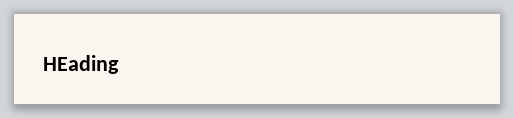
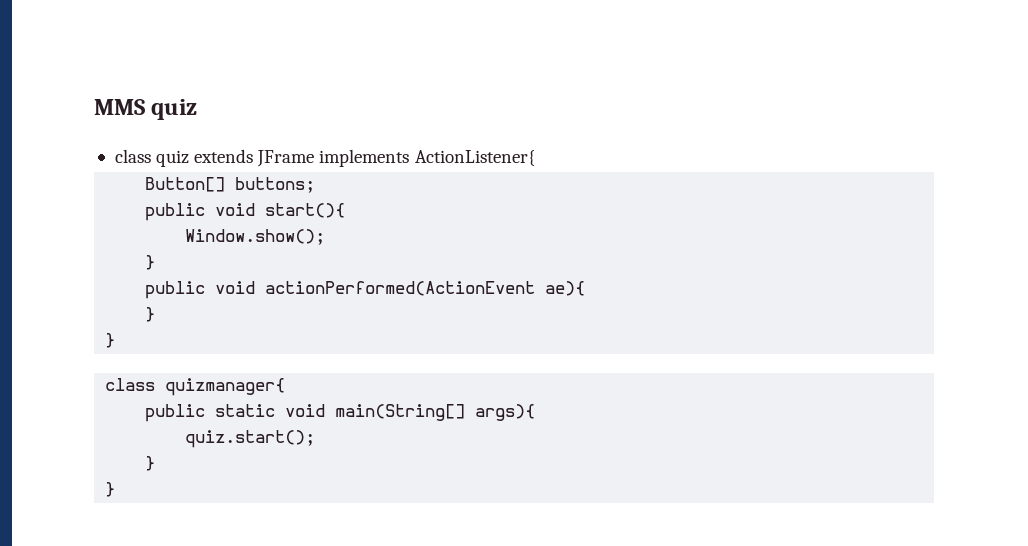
[43,55,119,74] HEading -> [94,99,198,120] [114,149,535,167] [145,177,316,193] [145,203,346,221] [185,229,326,245] [145,255,156,270] [145,281,586,299] [145,307,156,322] [105,333,116,348] [105,378,286,396] [145,404,536,422] [185,430,316,448] [145,456,156,471] [105,482,116,497] MMS quiz // class quiz extends JFrame implements ActionListener{ // Button[] buttons; // public void start(){ // Window.show(); // } // public void actionPerformed(ActionEvent ae){ // } // } // class quizmanager{ // public static void main(String[] args){ // quiz.start(); // } // }

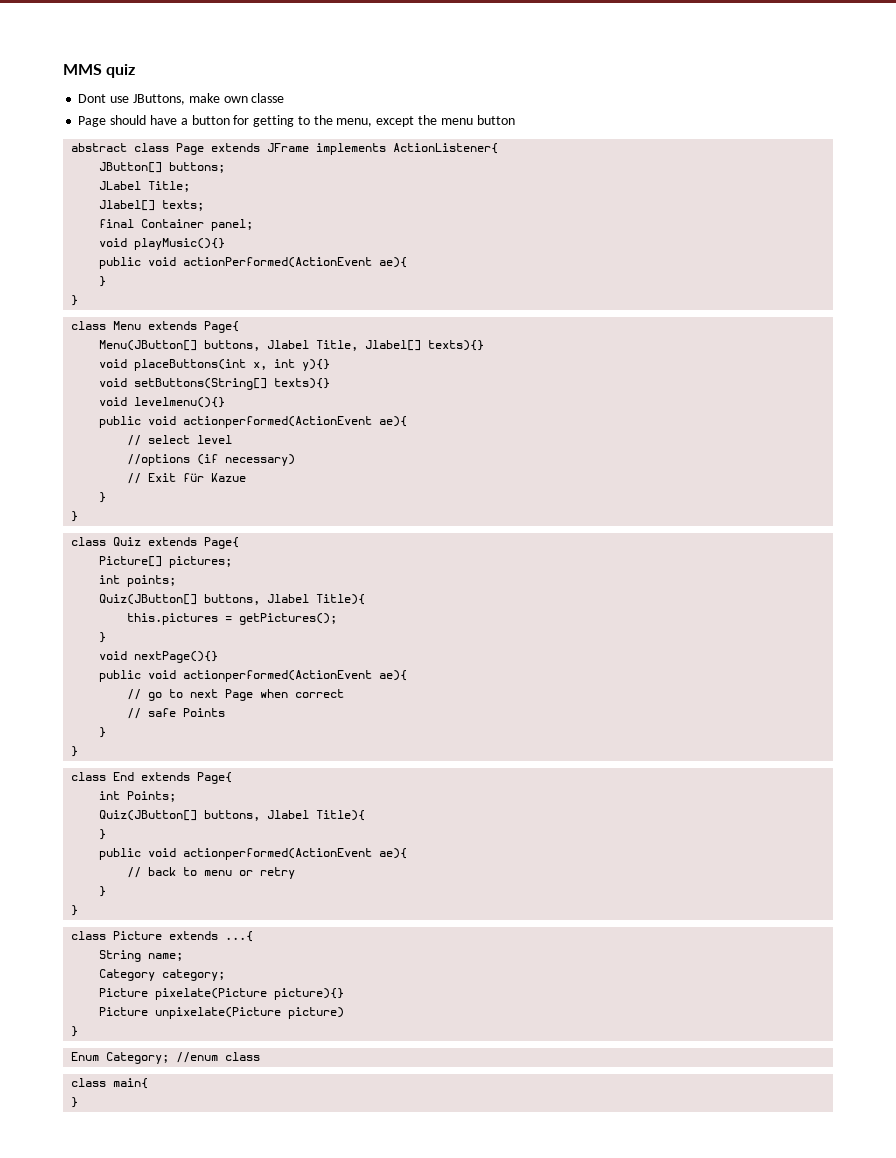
[114,149,190,167] class quiz -> [78,93,285,105] [78,115,515,127] [71,143,205,155] Dont use JButtons, make own classe // Page should have a button for getting to the menu, except the menu button // abstract class Page
[145,177,226,192] Button[] -> [99,162,163,173] JButton[]
[145,203,346,221] [185,229,326,245] [145,255,156,270] public void start(){ // Window.show(); // } -> [99,181,191,192] [99,200,205,211] [99,219,254,231] [99,238,226,250] JLabel Title; // Jlabel[] texts; // final Container panel; // void playMusic(){}
[165,378,286,396] [145,404,536,422] [185,430,316,448] [145,456,156,471] quizmanager{ // public static void main(String[] args){ // quiz.start(); // } -> [113,321,240,333] [99,340,485,351] [99,359,331,371] [99,378,331,390] [99,397,226,408] [99,416,408,428] [127,435,233,446] [127,454,296,466] [127,473,247,484] [99,492,107,503] [71,511,79,522] [71,537,240,549] [99,556,233,568] [99,575,177,587] [99,594,366,605] [127,613,338,625] [99,632,107,643] [99,651,219,663] [99,670,408,682] [127,689,345,701] [127,708,226,719] [99,727,107,738] [71,746,79,757] [71,772,233,784] [99,791,177,802] [99,810,366,821] [99,829,107,840] [99,848,408,860] [127,867,296,879] [99,886,107,897] [71,905,79,916] [71,931,254,942] [99,950,184,962] [99,969,226,981] [99,988,345,1000] [99,1007,345,1019] [71,1026,79,1037] [71,1052,261,1064] [71,1078,149,1089] Menu extends Page{ // Menu(JButton[] buttons, Jlabel Title, Jlabel[] texts){} // void placeButtons(int x, int y){} // void setButtons(String[] texts){} // void levelmenu(){} // public void actionperformed(ActionEvent ae){ // // select level // //options (if necessary) // // Exit für Kazue // } // } // class Quiz extends Page{ // Picture[] pictures; // int points; // Quiz(JButton[] buttons, Jlabel Title){ // this.pictures = getPictures(); // } // void nextPage(){} // public void actionperformed(ActionEvent ae){ // // go to next Page when correct // // safe Points // } // } // class End extends Page{ // int Points; // Quiz(JButton[] buttons, Jlabel Title){ // } // public void actionperformed(ActionEvent ae){ // // back to menu or retry // } // } // class Picture extends ...{ // String name; // Category category; // Picture pixelate(Picture picture){} // Picture unpixelate(Picture picture) // } // Enum Category; //enum class // class main{

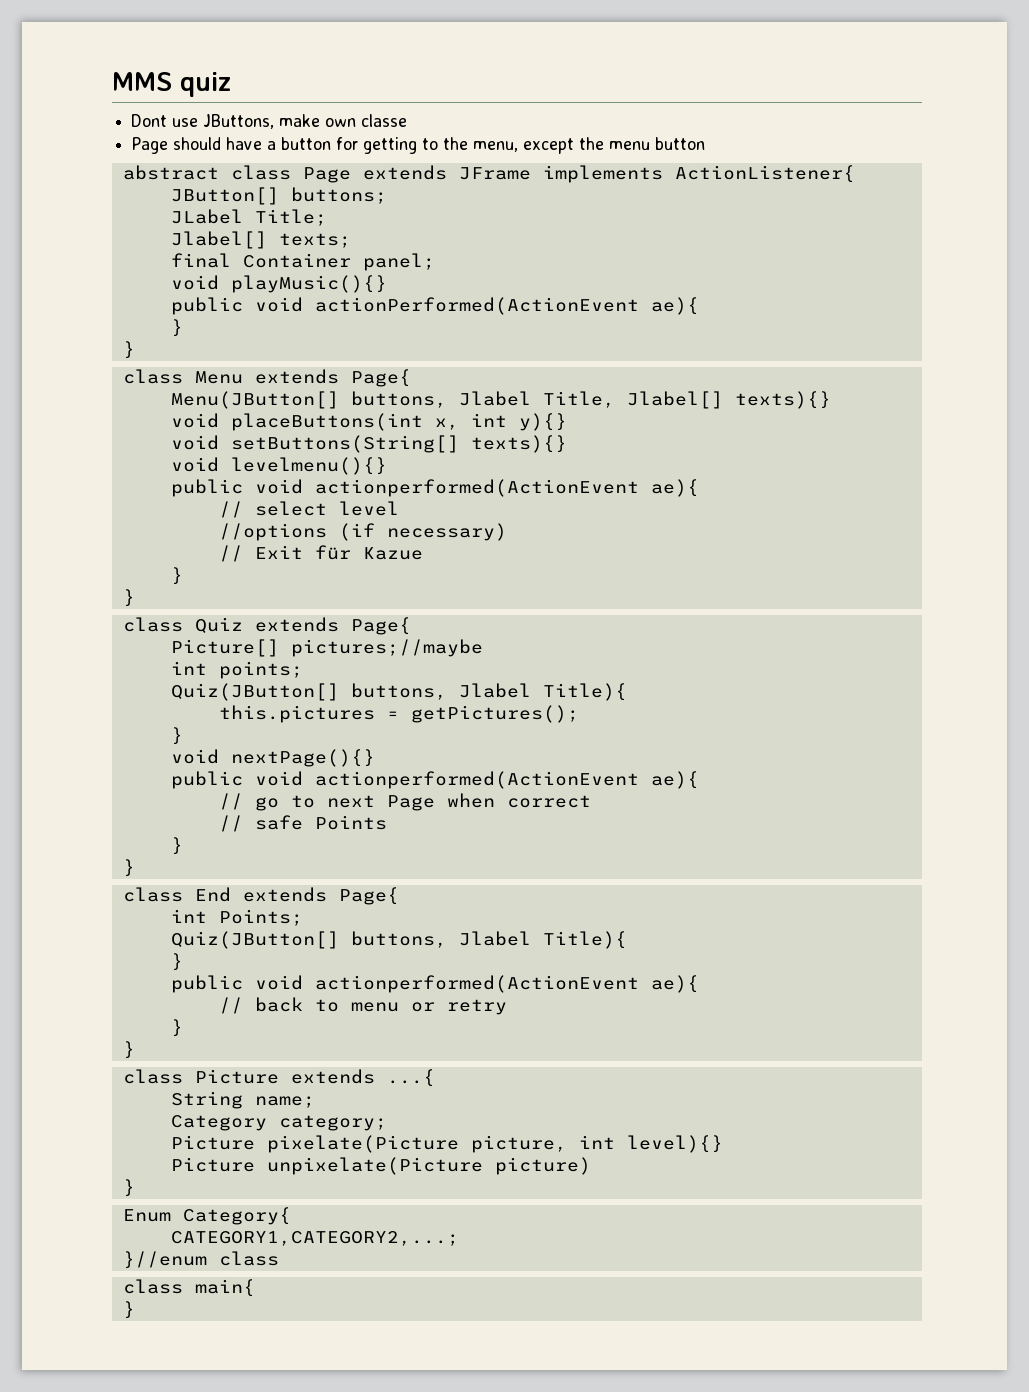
[169,556,233,568] pictures; -> [290,639,483,657] pictures;//maybe
[274,988,345,1000] picture){} -> [470,1135,723,1153] picture, int level){}
[106,1052,219,1064] Category; //enum -> [182,1207,291,1225] [170,1231,459,1246] [122,1251,207,1269] Category{ // CATEGORY1,CATEGORY2,...; // }//enum

